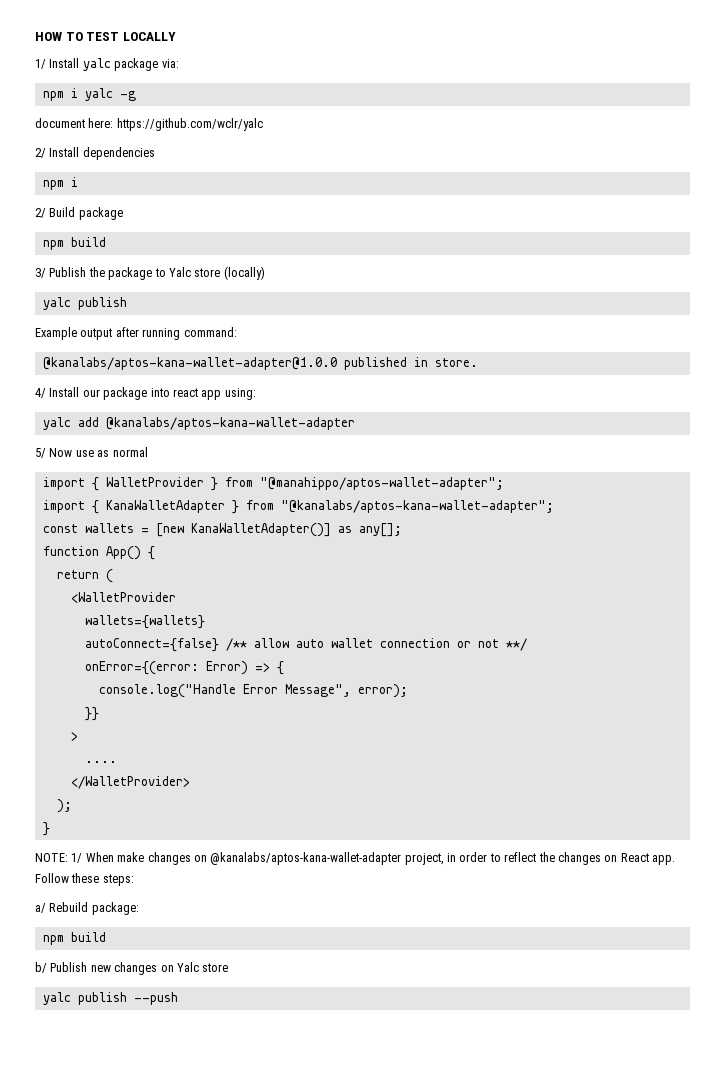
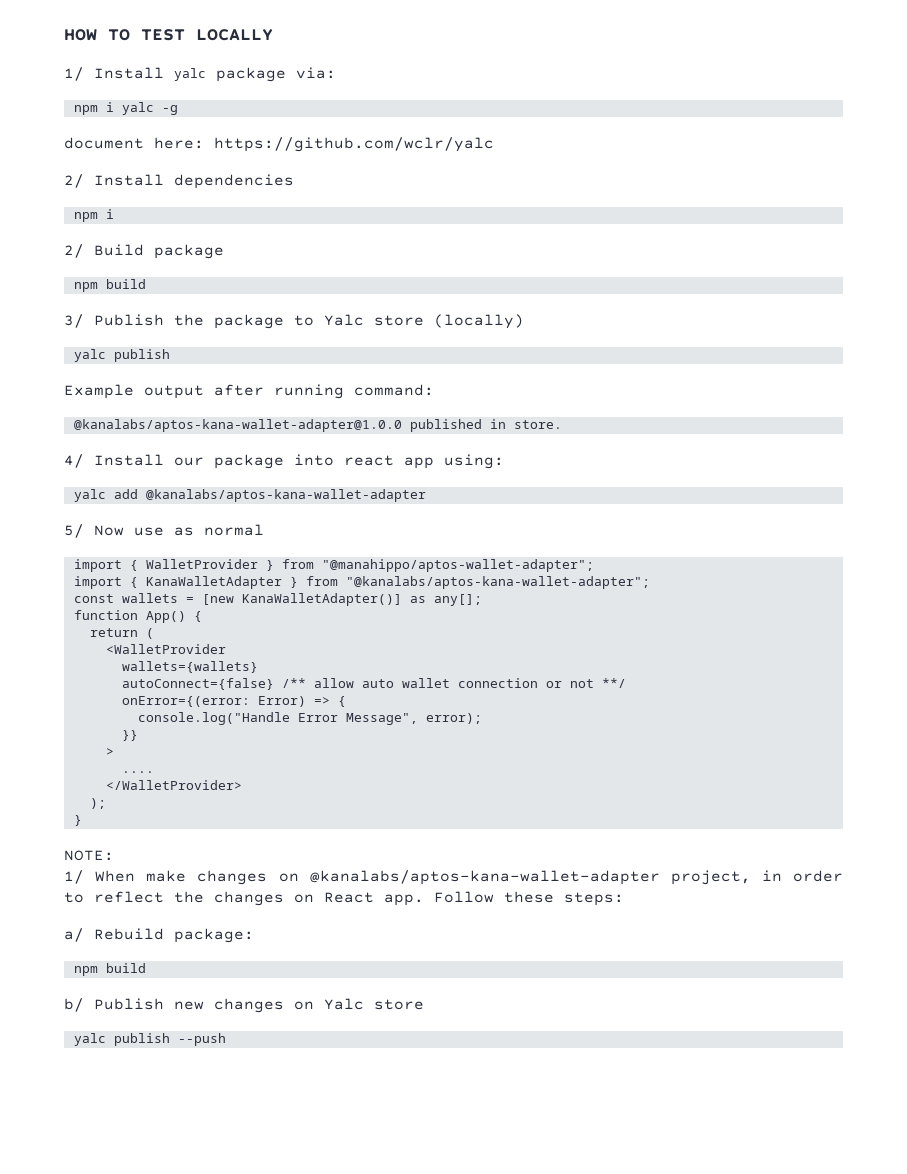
(68, 857) none -> (114, 855) //

